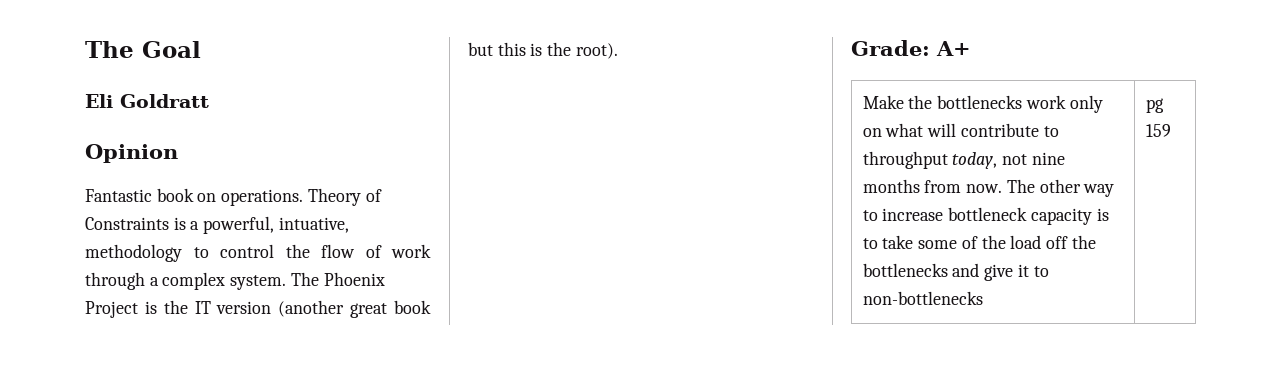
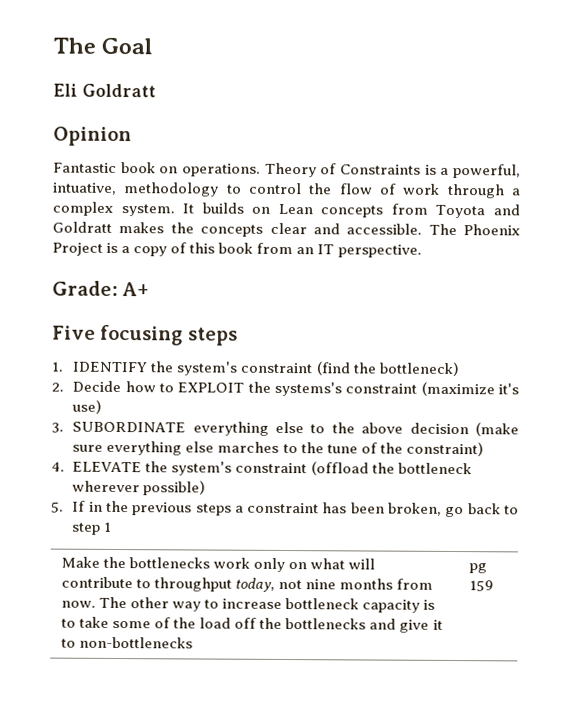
[290,272,385,286] [85,300,431,318] [468,42,618,59] [851,40,971,56] The Phoenix Project is the IT version (another great book but this is the root). // Grade: A+ -> [182,202,520,219] [52,221,520,237] [52,242,422,258] [52,280,150,297] [52,324,238,346] [51,361,459,377] [51,380,520,397] [72,399,103,414] [51,421,519,437] [72,440,484,457] [51,461,472,476] [72,480,207,496] [51,500,519,518] [71,521,113,535] It builds on Lean concepts from Toyota and Goldratt makes the concepts clear and accessible. The Phoenix Project is a copy of this book from an IT perspective. // Grade: A+ // Five focusing steps // 1. IDENTIFY the system's constraint (find the bottleneck) // 2. Decide how to EXPLOIT the systems's constraint (maximize it's use) // 3. SUBORDINATE everything else to the above decision (make sure everything else marches to the tune of the constraint) // 4. ELEVATE the system's constraint (offload the bottleneck wherever possible) // 5. If in the previous steps a constraint has been broken, go back to step 1

